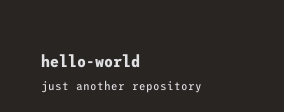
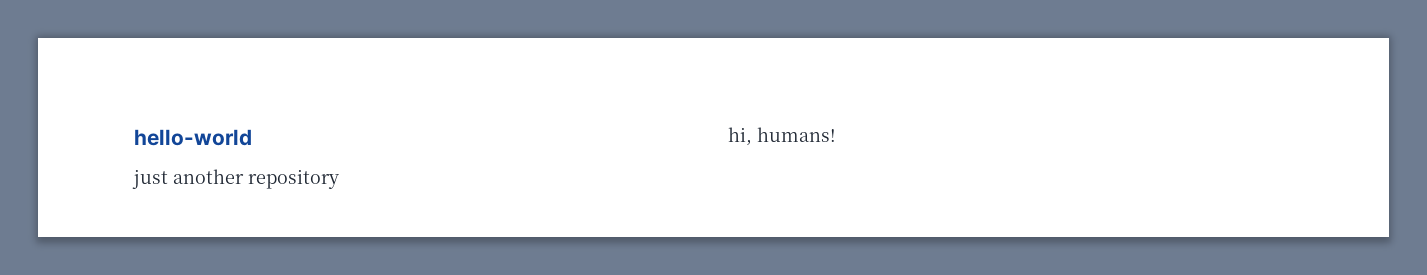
(202, 87) none -> [728,127,836,146] // hi, humans!

